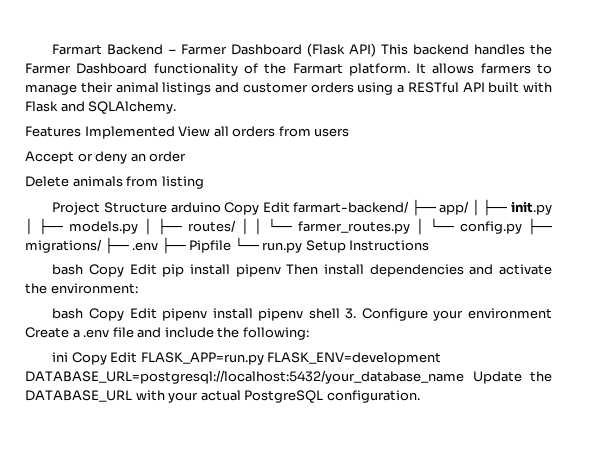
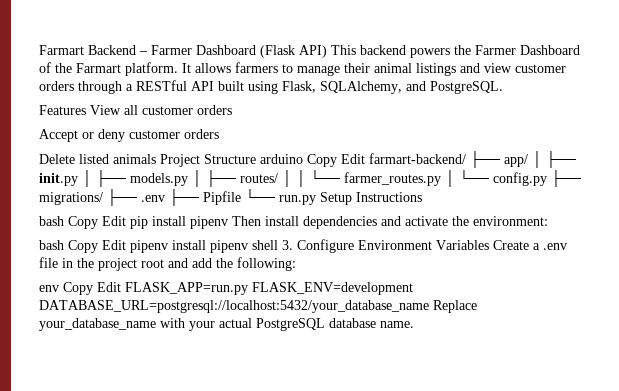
[473,44,525,55] handles -> [410,48,450,58] powers
[153,63,238,76] functionality -> (580, 50) none
[242,82,394,95] customer orders using -> [484,63,566,73] [39,81,122,94] view customer orders through
[523,82,552,93] [25,101,177,114] with Flask and SQLAlchemy. -> [248,81,503,94] using Flask, SQLAlchemy, and PostgreSQL.
[84,126,175,139] Implemented -> (86, 110) none
[232,126,350,137] orders from users -> [142,105,232,115] customer orders
[130,151,187,162] an order -> [129,129,219,139] customer orders
[72,176,204,189] animals from listing // -> [79,154,156,164] listed animals
[433,308,552,321] your environment -> [358,240,489,250] Environment Variables
[137,327,214,338] and include -> [62,258,212,271] in the project root and add
[52,352,69,362] ini -> [39,285,59,292] env
[472,371,552,384] [25,390,132,402] Update the DATABASE_URL -> [433,300,477,313] [39,318,156,331] Replace your_database_name
[326,390,420,403] configuration. -> [329,318,414,328] database name.

